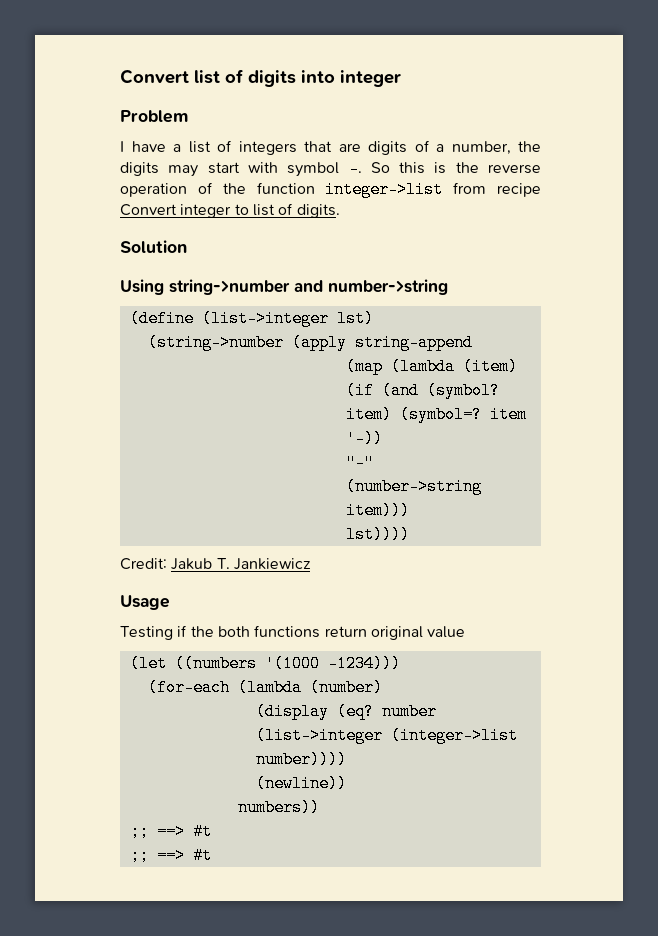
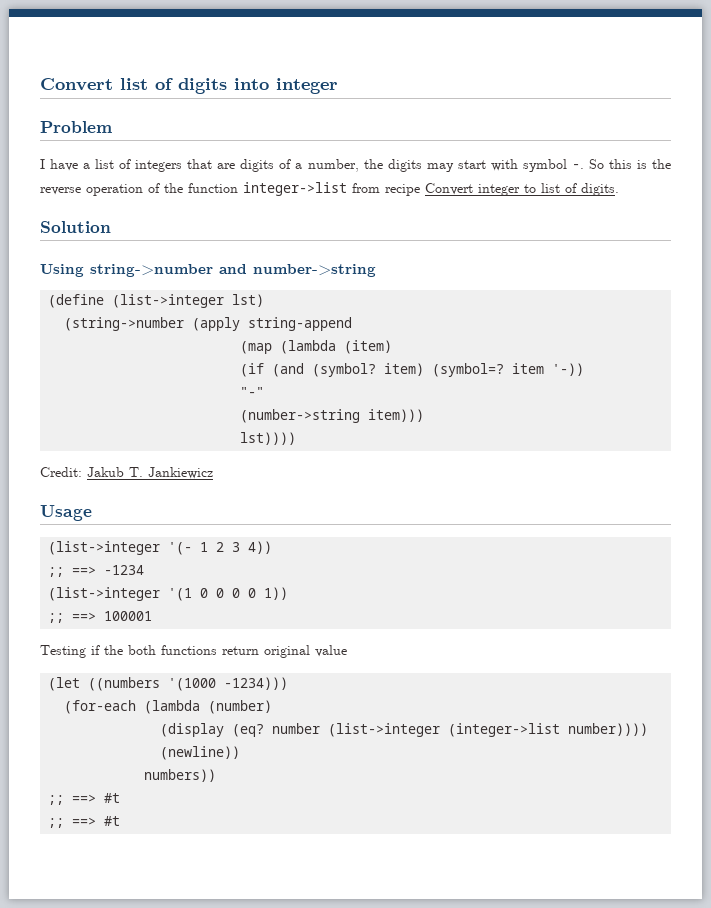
(170, 602) none -> [48,541,273,555] [48,565,145,577] [48,587,289,601] [48,611,153,623] // (list->integer '(- 1 2 3 4)) // ;; ==> -1234 // (list->integer '(1 0 0 0 0 1)) // ;; ==> 100001

